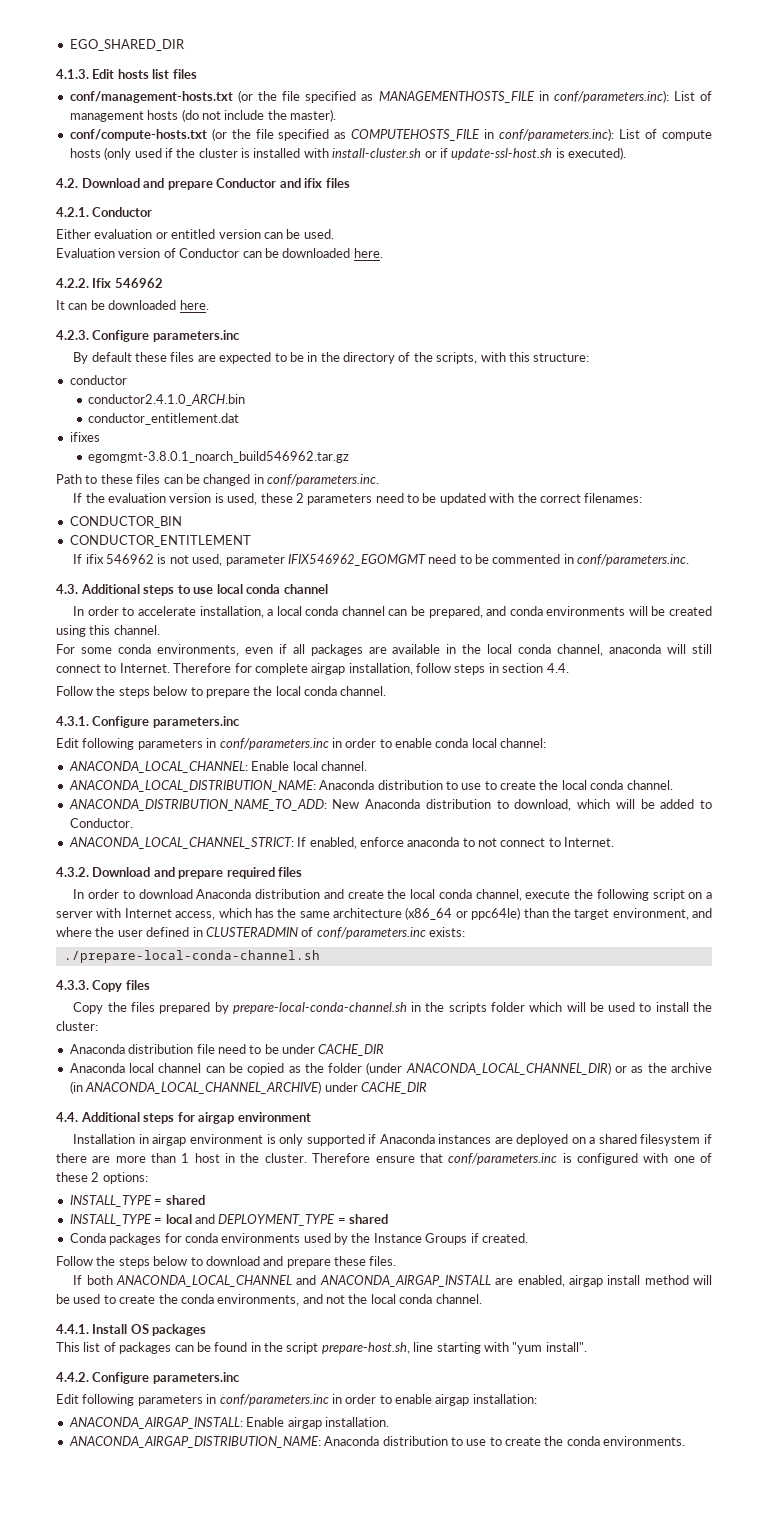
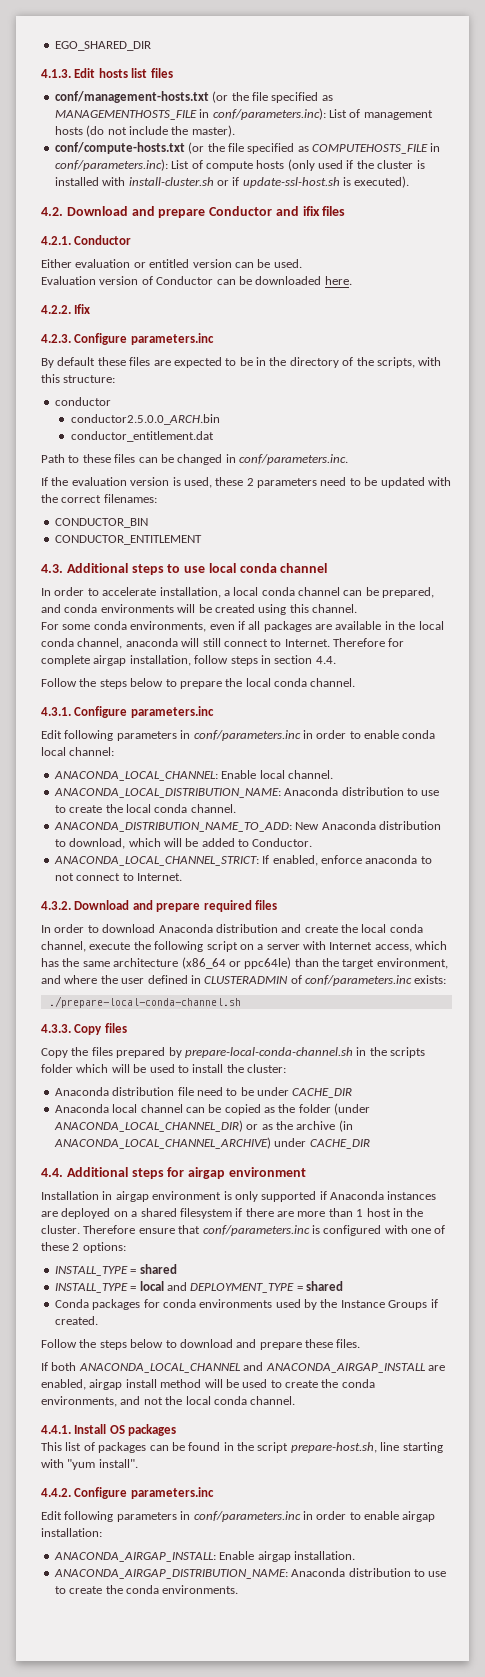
[114,278,163,288] [56,300,209,310] 546962 // It can be downloaded here. -> (91, 309) none
[88,394,246,406] conductor2.4.1.0_ARCH.bin -> [70,414,220,425] conductor2.5.0.0_ARCH.bin
[69,432,100,442] [88,451,350,463] // ifixes // egomgmt-3.8.0.1_noarch_build546962.tar.gz -> (214, 436) none
[73,554,690,566] // If ifix 546962 is not used, parameter IFIX546962_EGOMGMT need to be commented in conf/parameters.inc. -> (202, 540) none

